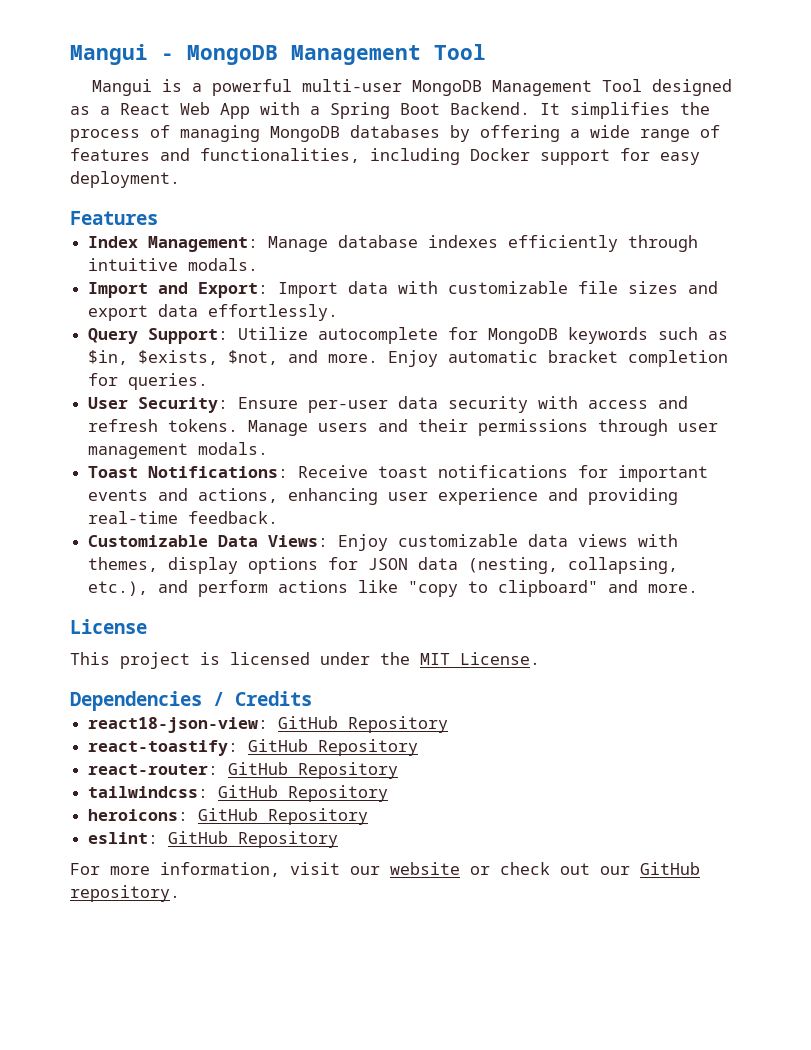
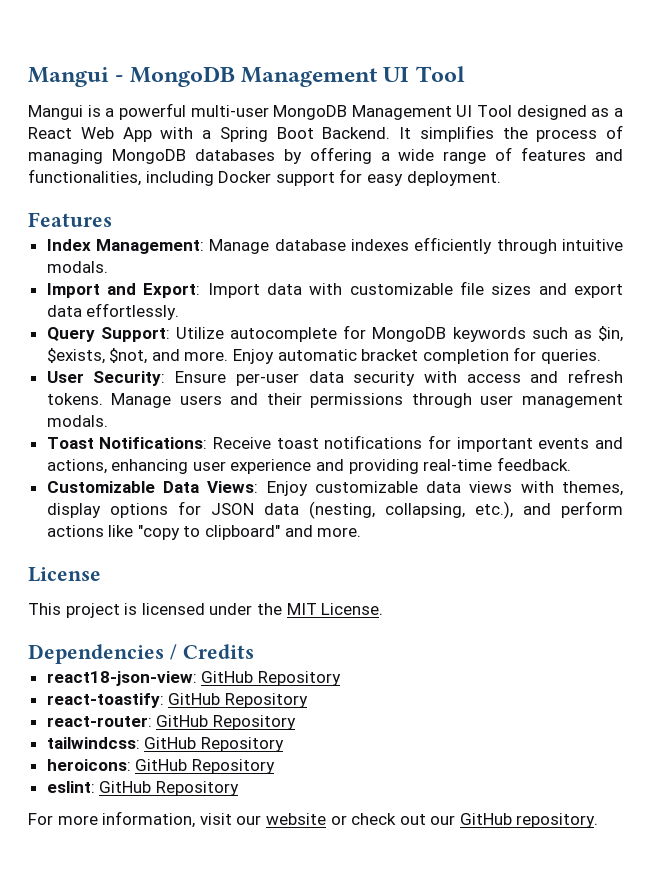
(421, 55) none -> [383,67,410,82] UI
(592, 88) none -> [456,105,473,117] UI

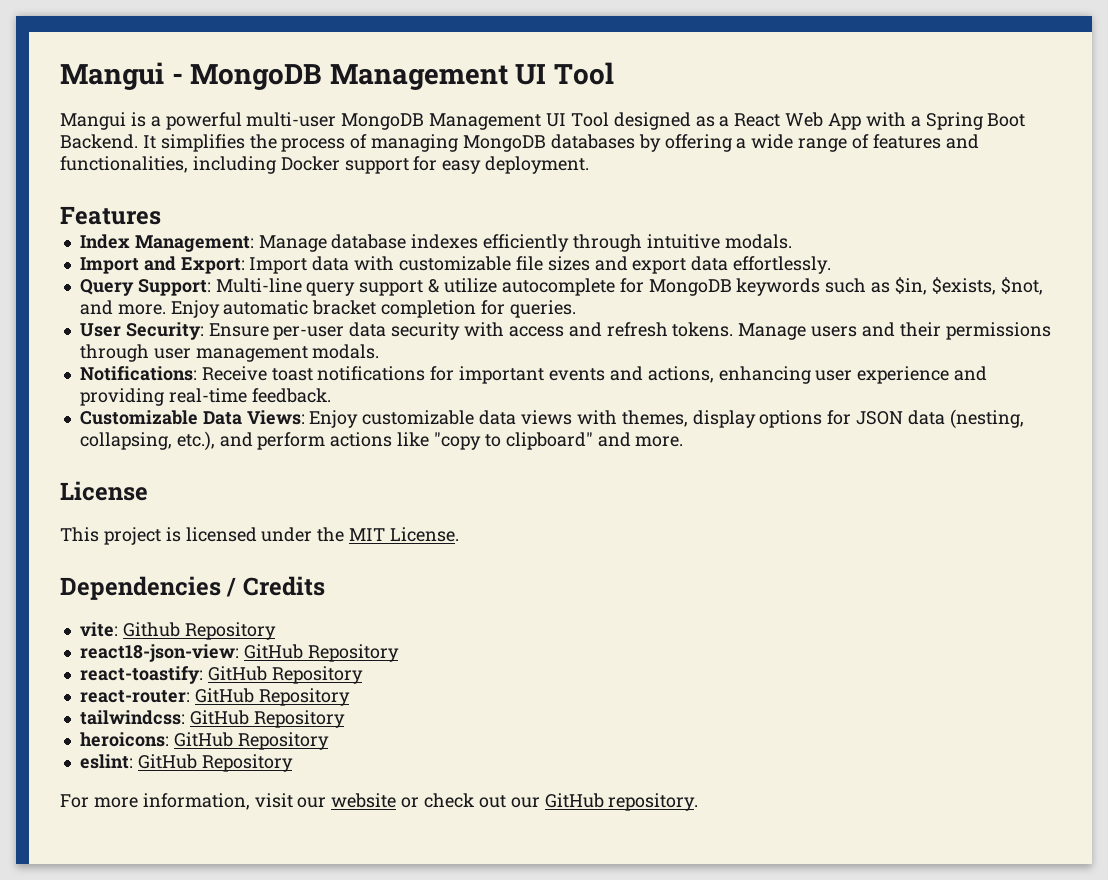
[175,327,224,339] Utilize -> [215,278,497,296] Multi-line query support & utilize
[46,437,94,449] Toast -> (380, 351) none
(254, 651) none -> [79,622,276,640] // vite: Github Repository

